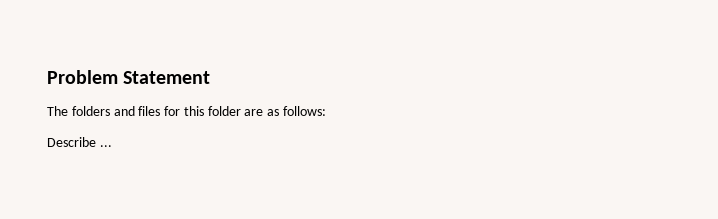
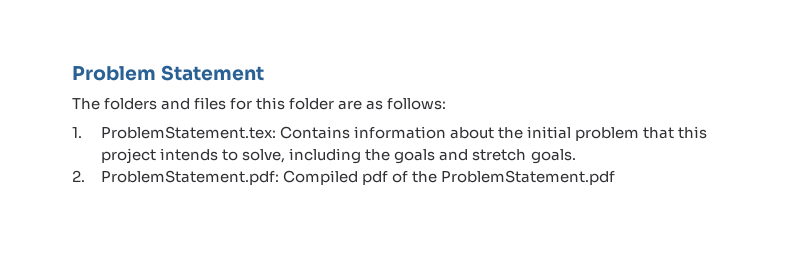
[47,137,112,147] Describe ... -> [72,126,708,141] [101,148,576,164] [72,170,616,185] 1. ProblemStatement.tex: Contains information about the initial problem that this project intends to solve, including the goals and stretch goals. // 2. ProblemStatement.pdf: Compiled pdf of the ProblemStatement.pdf

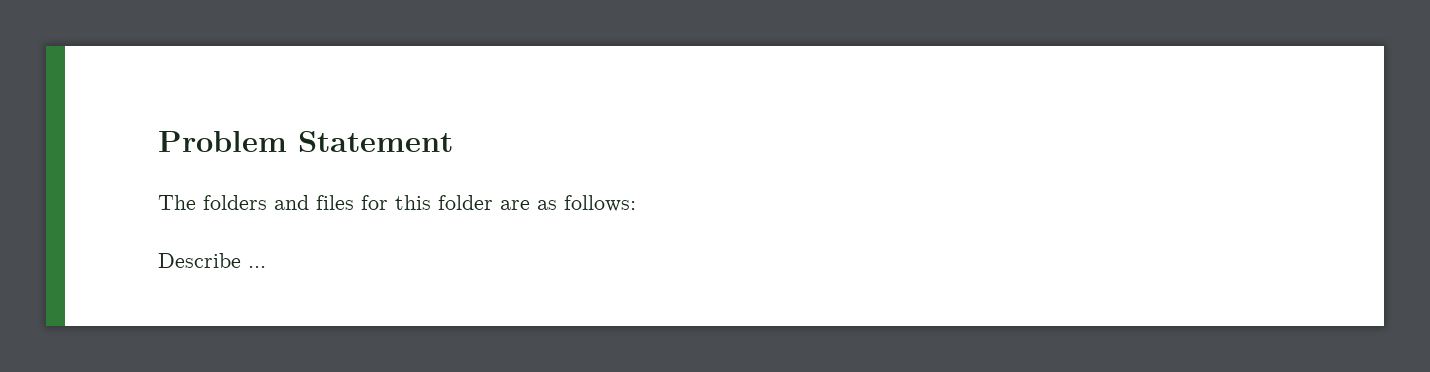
[72,126,708,141] [101,148,576,164] [72,170,616,185] 1. ProblemStatement.tex: Contains information about the initial problem that this project intends to solve, including the goals and stretch goals. // 2. ProblemStatement.pdf: Compiled pdf of the ProblemStatement.pdf -> [158,253,266,268] Describe ...

